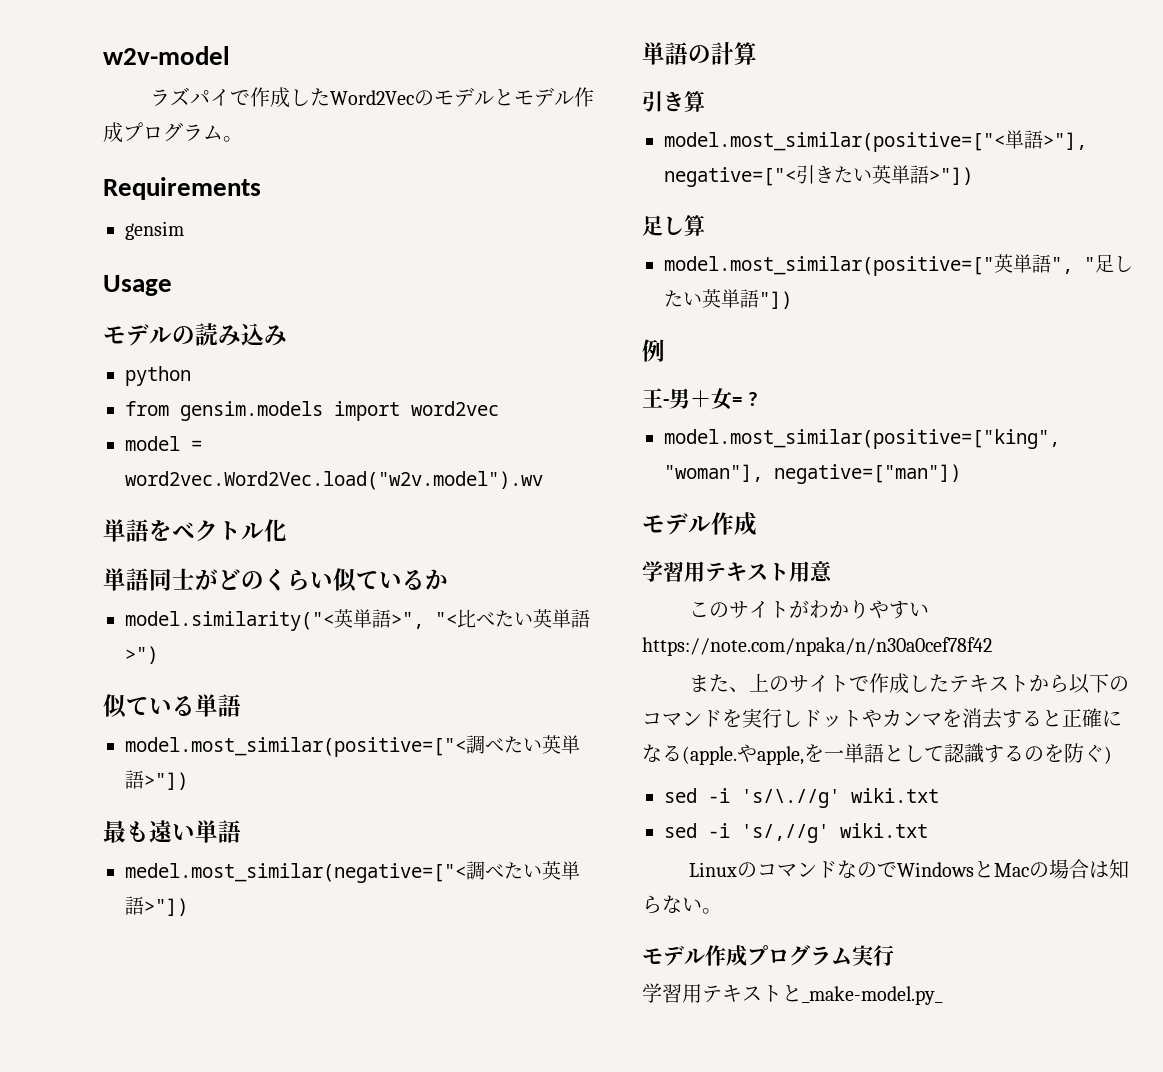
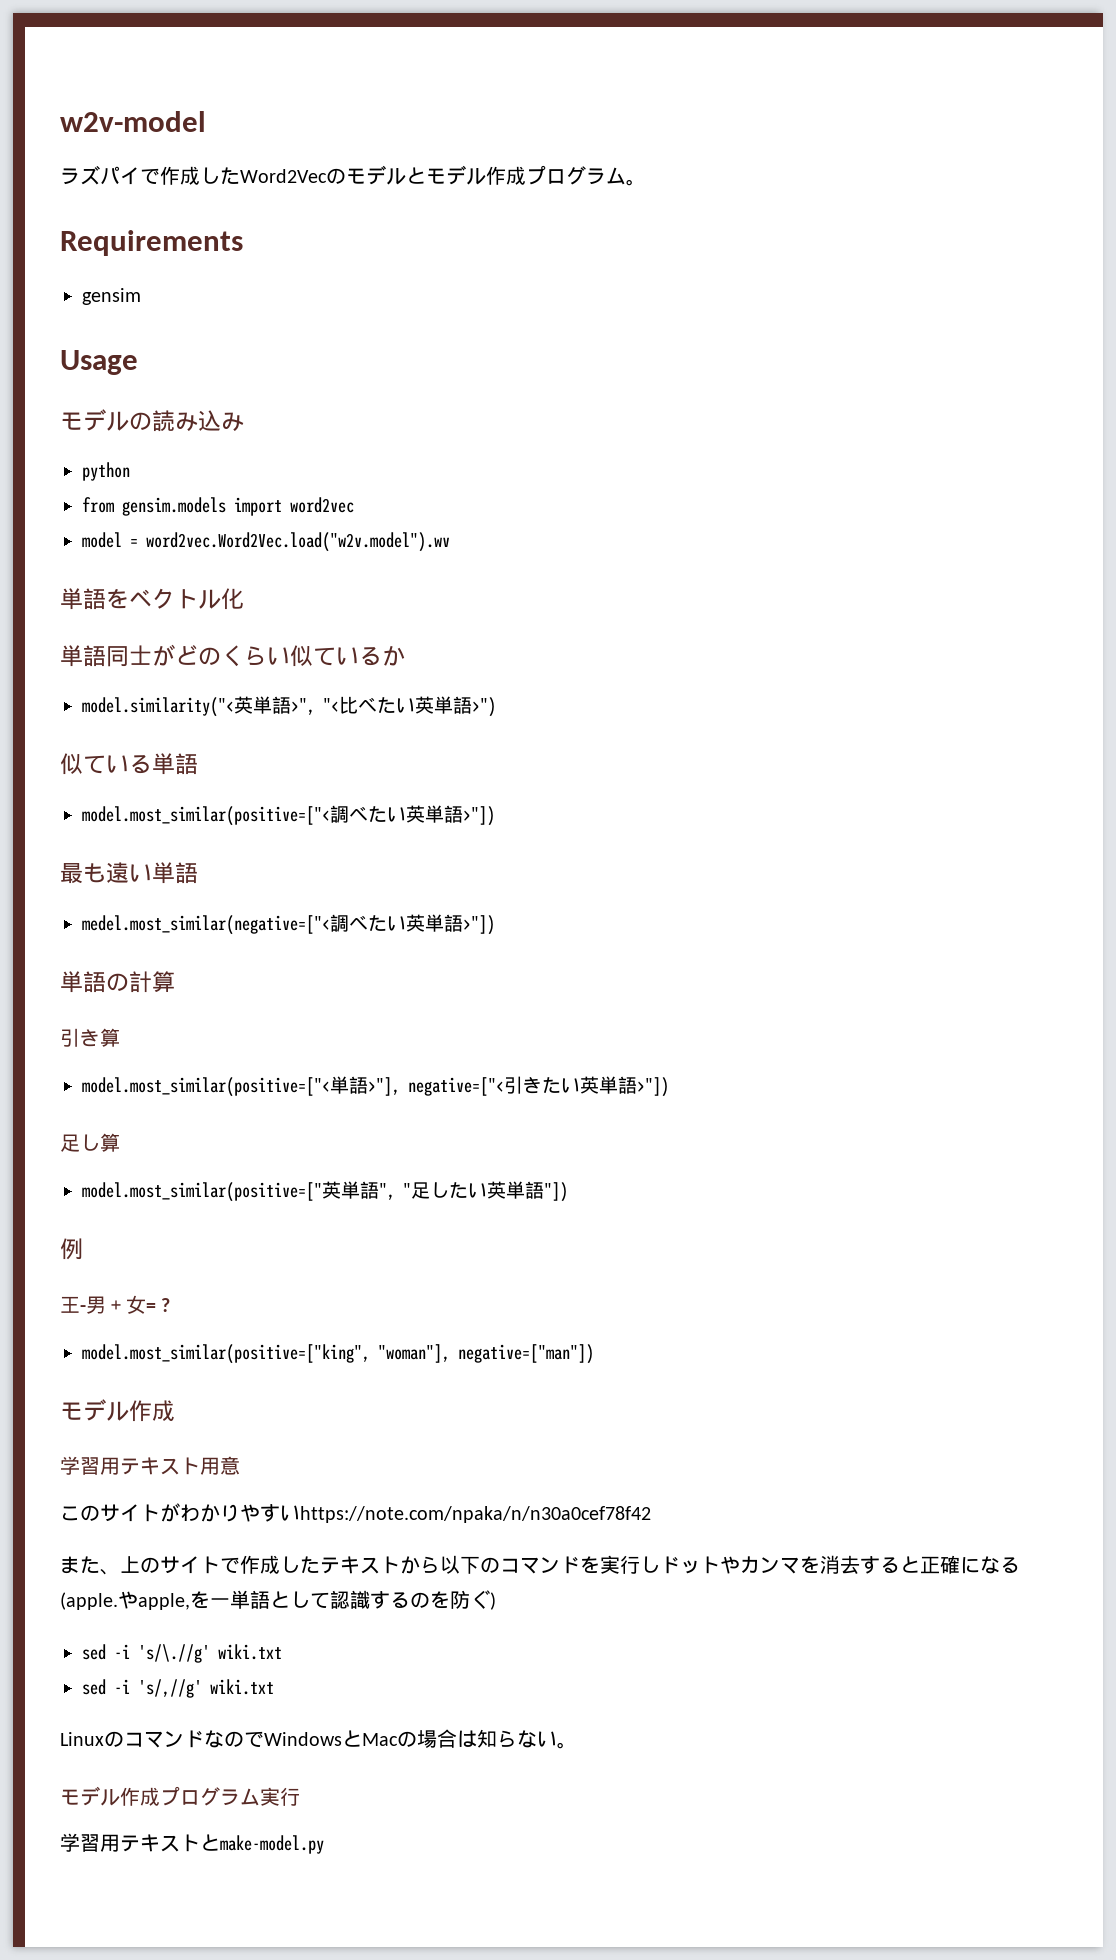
[802,986,943,1005] _make-model.py_ -> [220,1835,324,1854] make-model.py

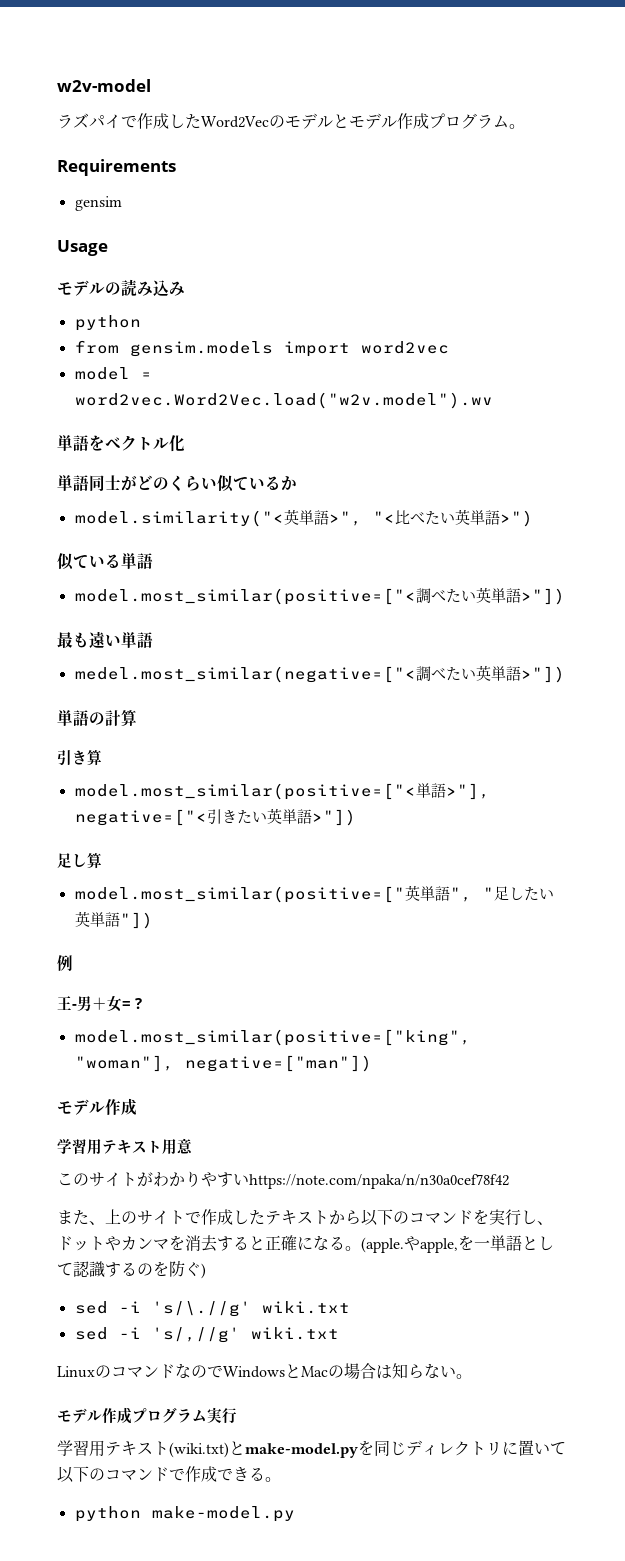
(660, 1564) none -> [537,1221,553,1225] 、
(1020, 1565) none -> [345,1246,361,1251] 。
[200,1834,220,1851] と -> [169,1440,566,1458] [57,1466,281,1483] [74,1506,141,1522] (wiki.txt)とmake-model.pyを同じディレクトリに置いて以下のコマンドで作成できる。 // python

